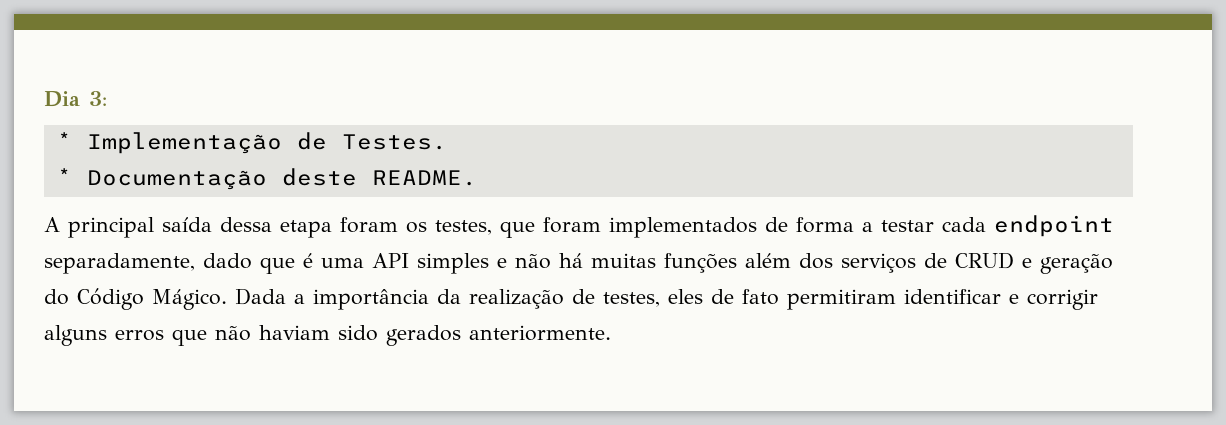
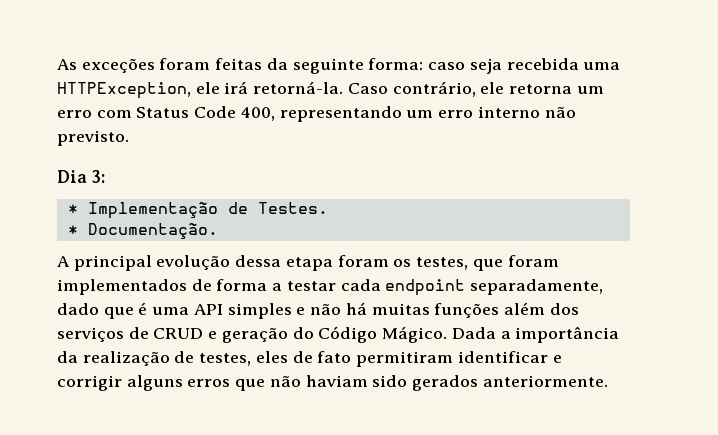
(44, 99) none -> [57,58,621,74] [57,81,604,99] [57,106,576,122] [57,130,129,146] As exceções foram feitas da seguinte forma: caso seja recebida uma HTTPException, ele irá retorná-la. Caso contrário, ele retorna um erro com Status Code 400, representando um erro interno não previsto. //
[86,168,477,190] Documentação deste README. -> [87,223,218,239] Documentação.
[162,217,212,232] saída -> [156,255,231,270] evolução

